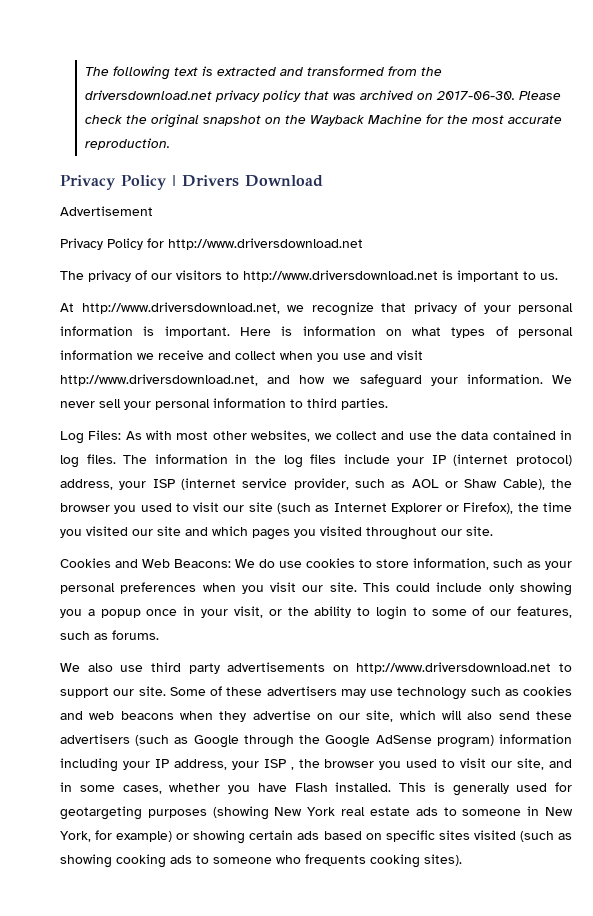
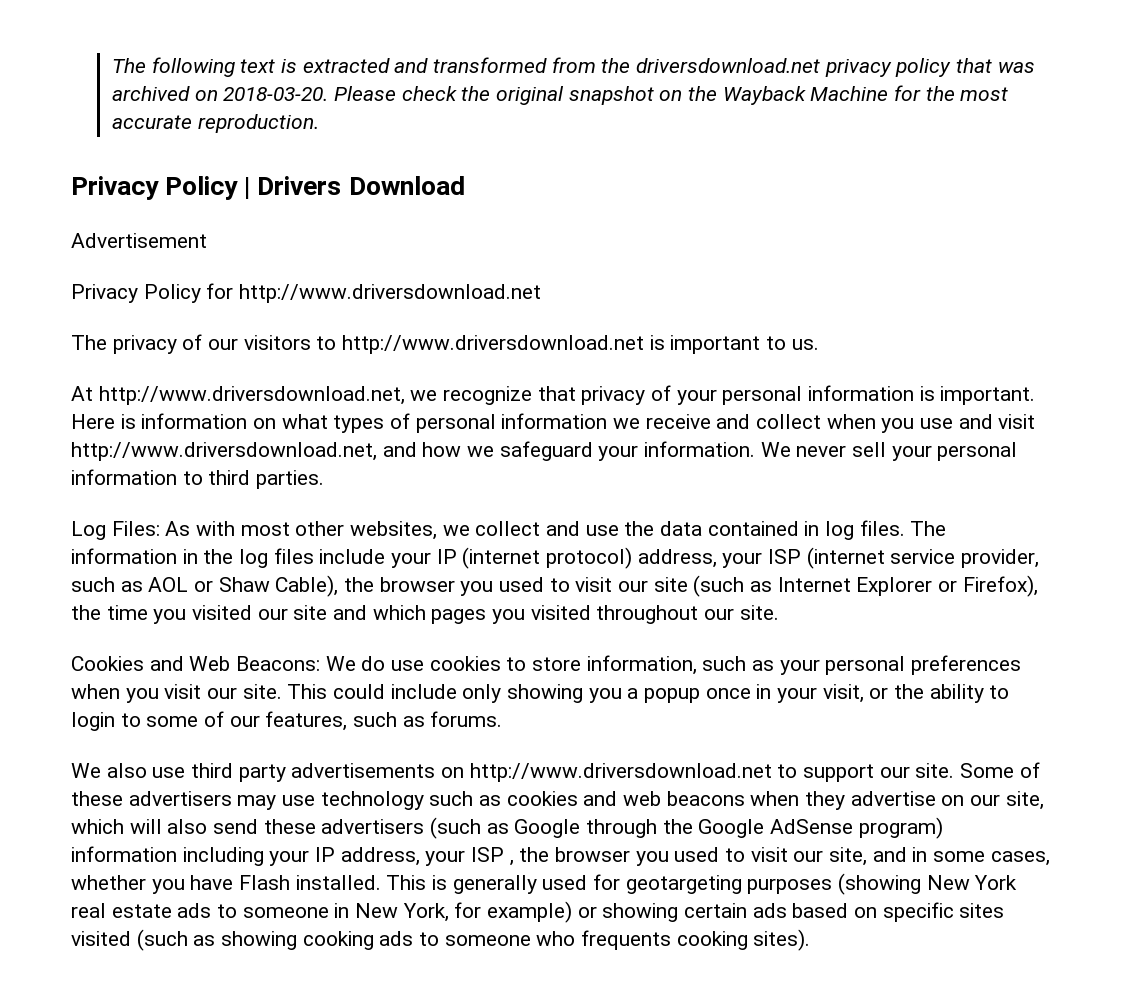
[436,91,516,100] 2017-06-30. -> [223,87,329,101] 2018-03-20.

